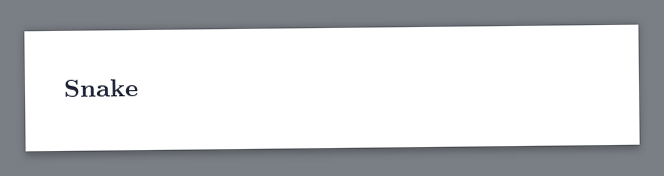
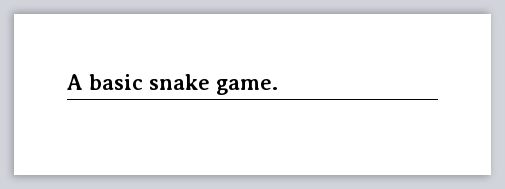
[63,79,139,97] Snake -> [67,74,278,95] A basic snake game.

